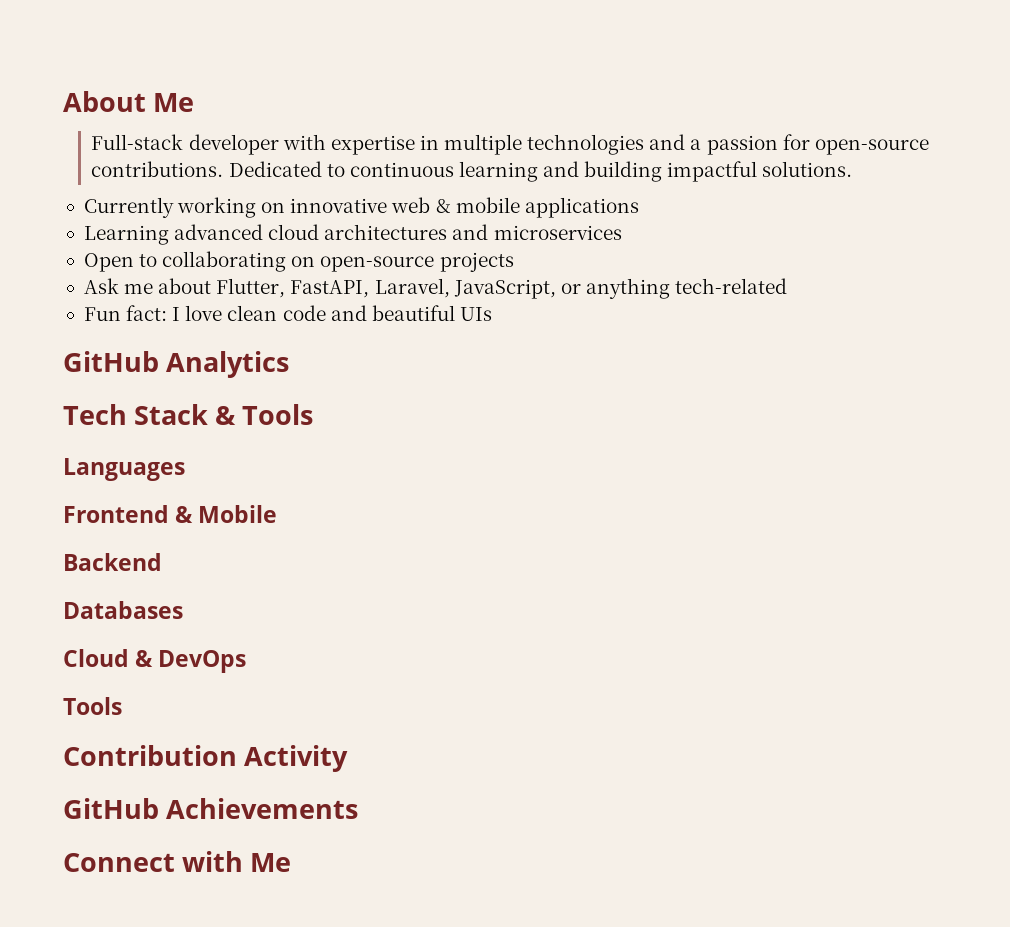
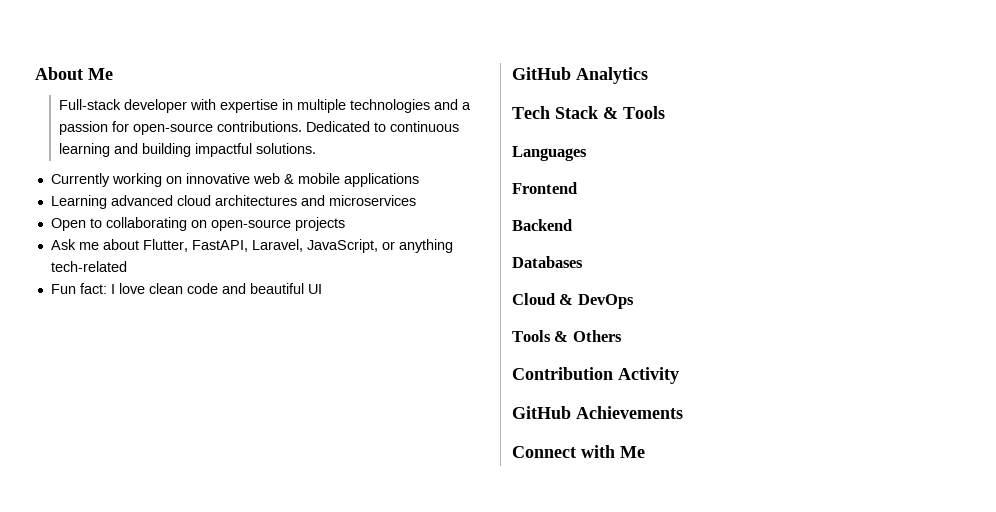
[459,307,492,321] UIs -> [307,284,322,294] UI
[175,505,278,523] & Mobile -> (577, 188) none
(122, 706) none -> [554,330,622,342] & Others

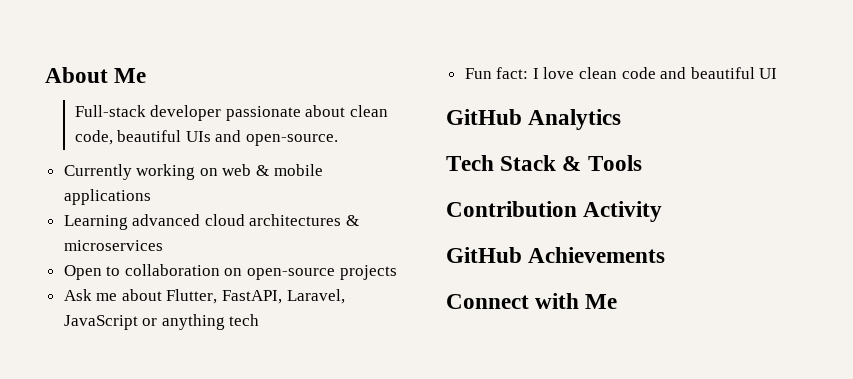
[190,99,472,113] [59,121,460,135] [59,143,317,157] with expertise in multiple technologies and a passion for open-source contributions. Dedicated to continuous learning and building impactful solutions. -> [225,105,389,121] [74,130,339,146] passionate about clean code, beautiful UIs and open-source.
[185,173,250,184] innovative -> (218, 172) none
[300,195,325,206] and -> [346,215,360,226] &
[105,217,187,231] collaborating -> [124,264,220,276] collaboration
[306,239,378,253] JavaScript, -> [63,315,138,330] JavaScript
[50,261,127,272] tech-related -> [229,314,260,326] tech
[512,146,587,161] [512,182,577,194] [512,219,572,231] [512,256,583,268] [512,293,634,309] [512,330,622,342] // Languages // Frontend // Backend // Databases // Cloud & DevOps // Tools & Others -> (642, 163) none

